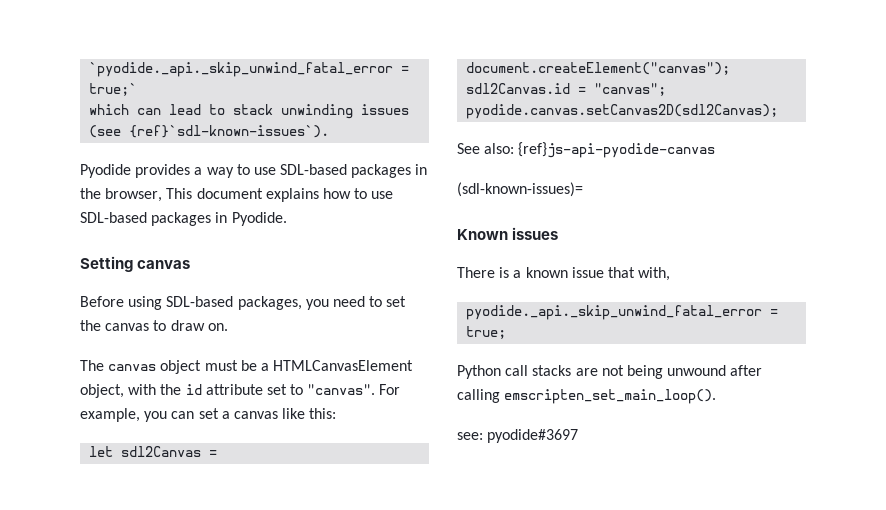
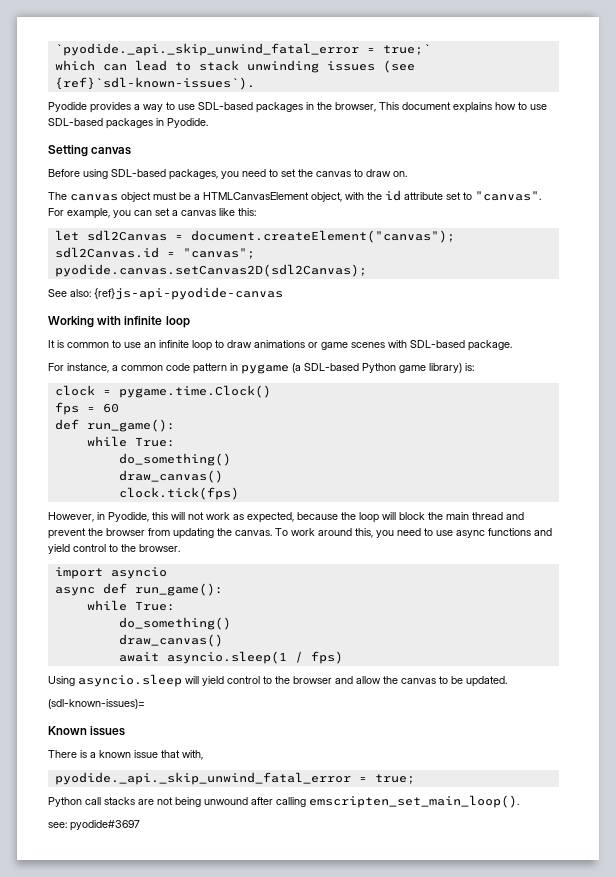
(716, 150) none -> [48,316,190,328] [48,340,512,351] [48,363,474,374] [54,385,271,398] [54,402,119,415] [54,419,175,432] [86,436,175,447] [118,453,231,466] [118,470,223,483] [118,487,239,500] [48,512,524,523] [48,528,552,539] [48,544,180,554] [54,567,167,579] [54,583,223,596] [86,600,175,611] [118,617,231,630] [118,634,223,647] [118,651,343,664] [48,674,507,687] // Working with infinite loop // It is common to use an infinite loop to draw animations or game scenes with SDL-based package. // For instance, a common code pattern in pygame (a SDL-based Python game library) is: // clock = pygame.time.Clock() // fps = 60 // def run_game(): // while True: // do_something() // draw_canvas() // clock.tick(fps) // However, in Pyodide, this will not work as expected, because the loop will block the main thread and prevent the browser from updating the canvas. To work around this, you need to use async functions and yield control to the browser. // import asyncio // async def run_game(): // while True: // do_something() // draw_canvas() // await asyncio.sleep(1 / fps) // Using asyncio.sleep will yield control to the browser and allow the canvas to be updated.

